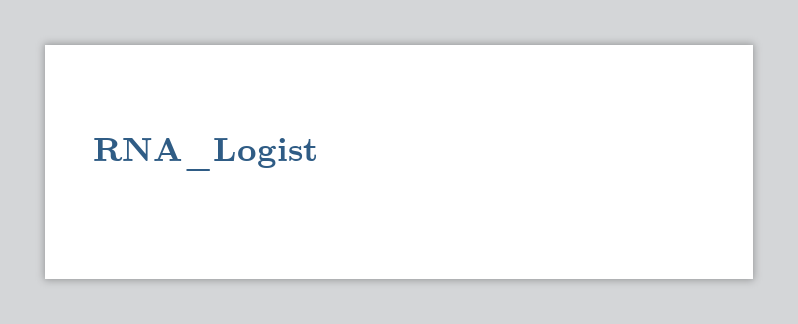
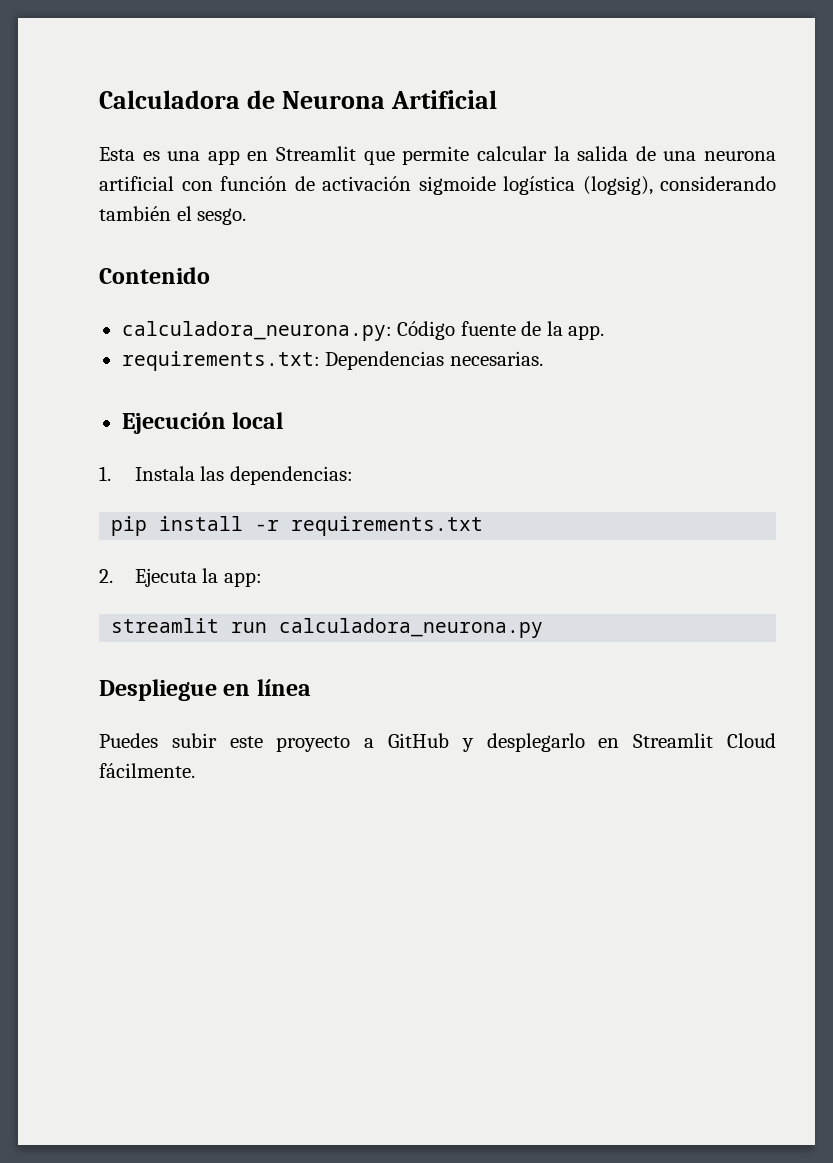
[93,138,318,171] RNA_Logist -> [99,90,498,109] [99,146,777,165] [99,176,776,195] [99,206,247,225] [99,267,210,284] [121,321,605,341] [121,351,543,371] [121,412,284,434] [99,466,353,485] [111,516,484,536] [99,568,262,587] [111,618,544,638] [99,679,311,701] [99,733,776,752] [99,763,195,778] Calculadora de Neurona Artificial // Esta es una app en Streamlit que permite calcular la salida de una neurona artificial con función de activación sigmoide logística (logsig), considerando también el sesgo. // Contenido // calculadora_neurona.py: Código fuente de la app. // requirements.txt: Dependencias necesarias. // Ejecución local // 1. Instala las dependencias: // pip install -r requirements.txt // 2. Ejecuta la app: // streamlit run calculadora_neurona.py // Despliegue en línea // Puedes subir este proyecto a GitHub y desplegarlo en Streamlit Cloud fácilmente.

